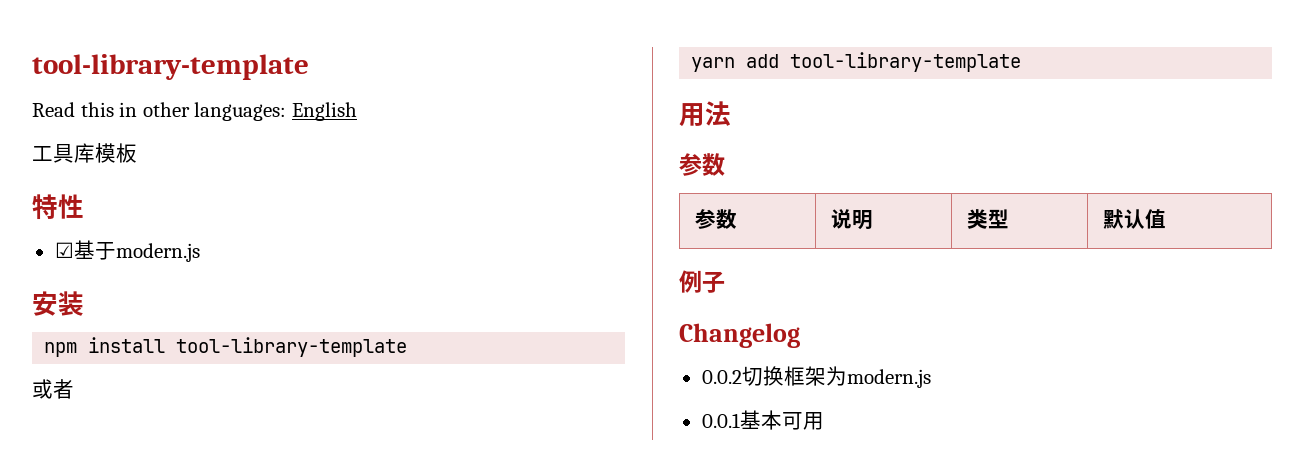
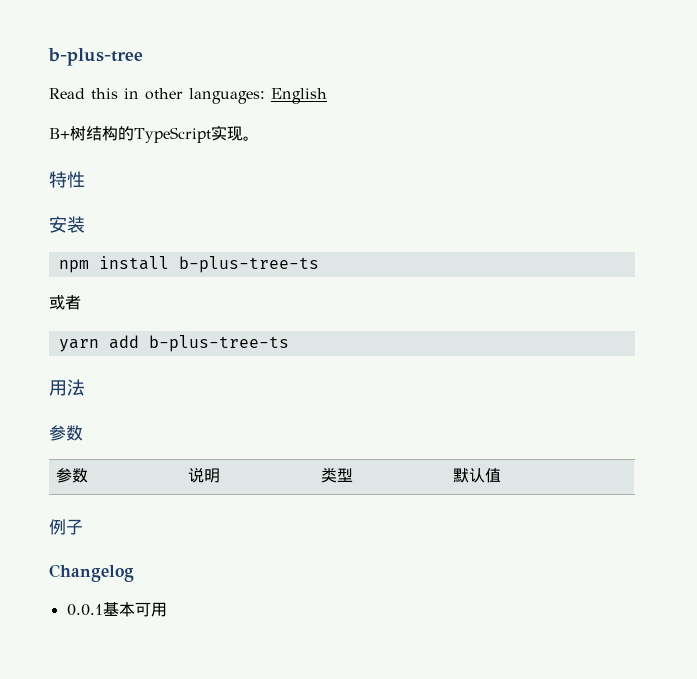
[32,54,309,80] tool-library-template -> [48,48,143,66] b-plus-tree
[32,143,137,163] [32,194,84,220] [54,240,200,262] 工具库模板 // 特性 // ☑基于modern.js -> [49,125,259,143] [49,171,85,188] B+树结构的TypeScript实现。 // 特性
[176,337,408,357] tool-library-template -> [178,256,319,273] b-plus-tree-ts
[790,52,1022,72] tool-library-template -> [148,335,289,352] b-plus-tree-ts
[701,366,931,388] // 0.0.2切换框架为modern.js -> (134, 573) none

